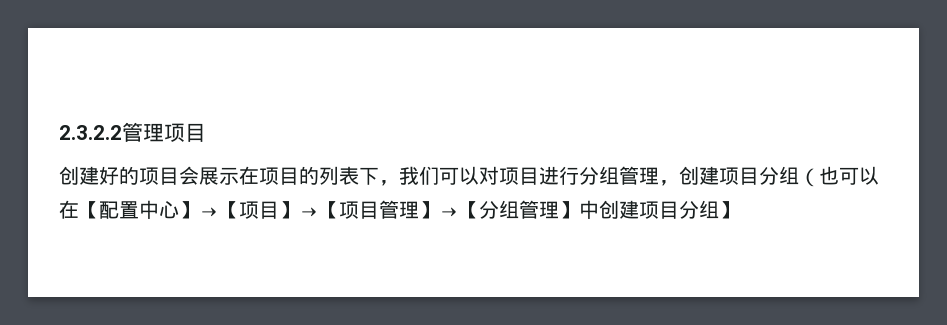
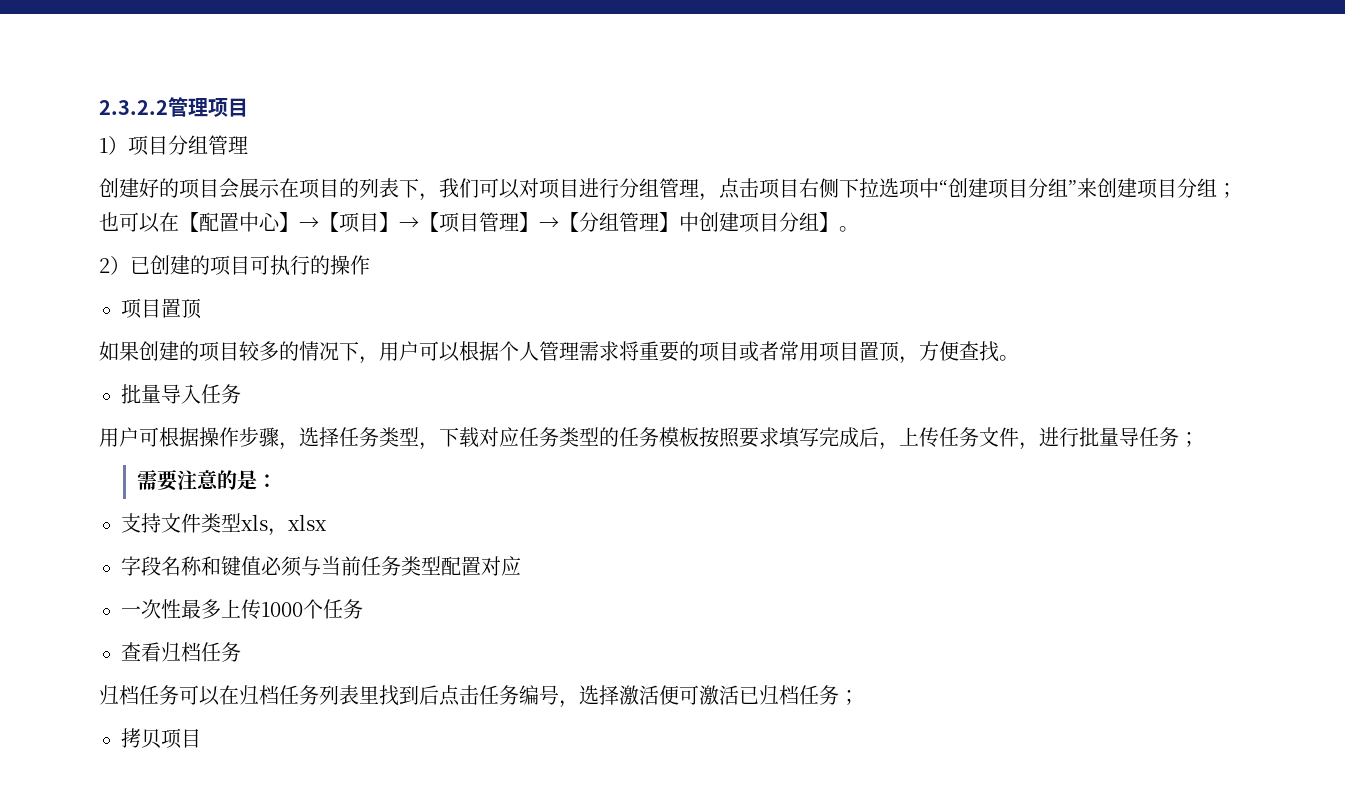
(206, 132) none -> [99,135,248,156] // 1）项目分组管理
[679,166,819,187] 创建项目分组（ -> [719,178,1237,199] 点击项目右侧下拉选项中“创建项目分组”来创建项目分组；
(739, 210) none -> [839,226,859,232] [99,255,370,276] [121,298,202,319] [99,341,1019,364] [121,384,241,404] [99,427,1199,450] [136,469,277,491] [121,513,327,536] [121,556,521,577] [121,599,363,619] [121,642,241,662] [99,685,859,708] [121,728,201,749] 。 // 2）已创建的项目可执行的操作 // 项目置顶 // 如果创建的项目较多的情况下，用户可以根据个人管理需求将重要的项目或者常用项目置顶，方便查找。 // 批量导入任务 // 用户可根据操作步骤，选择任务类型，下载对应任务类型的任务模板按照要求填写完成后，上传任务文件，进行批量导任务； // 需要注意的是： // 支持文件类型xls，xlsx // 字段名称和键值必须与当前任务类型配置对应 // 一次性最多上传1000个任务 // 查看归档任务 // 归档任务可以在归档任务列表里找到后点击任务编号，选择激活便可激活已归档任务； // 拷贝项目

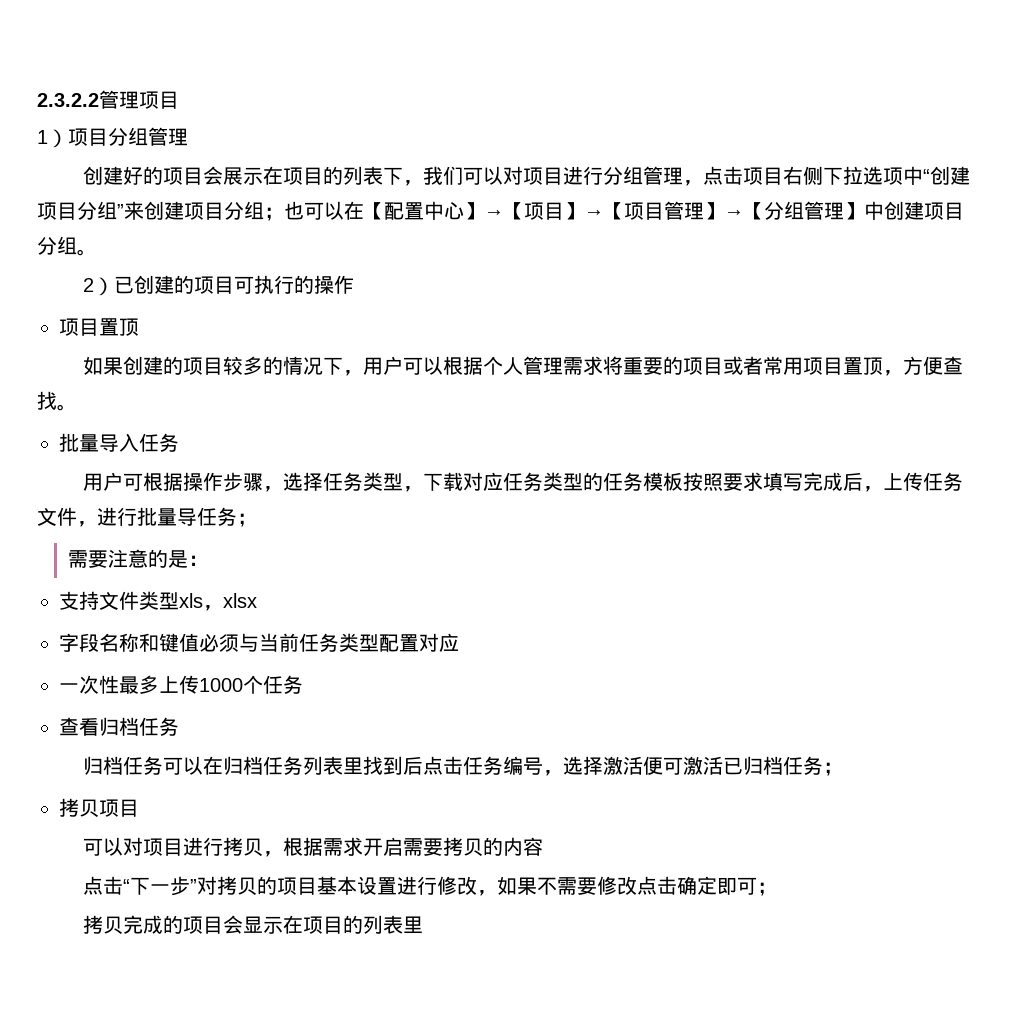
[819,212,839,232] 】 -> (77, 245) none
(201, 738) none -> [82,837,543,857] [82,876,777,896] [82,915,423,935] // 可以对项目进行拷贝，根据需求开启需要拷贝的内容 // 点击“下一步”对拷贝的项目基本设置进行修改，如果不需要修改点击确定即可； // 拷贝完成的项目会显示在项目的列表里

